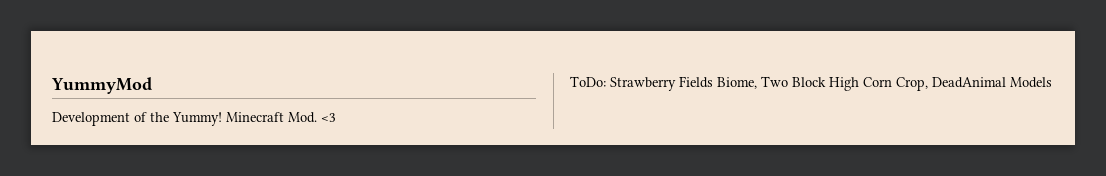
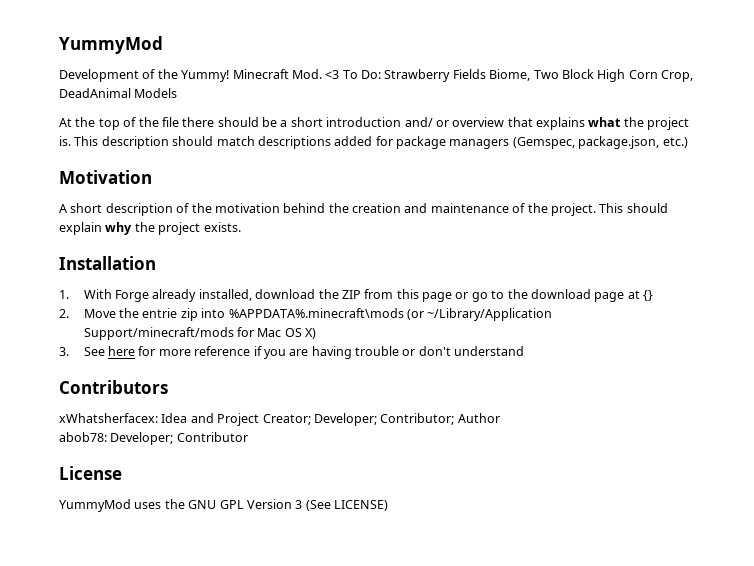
[570,76,606,87] // ToDo: -> [342,70,381,79] To Do:
(1052, 82) none -> [59,117,690,130] [59,136,688,149] [59,170,152,184] [59,203,668,216] [59,222,241,235] [59,256,156,270] [59,289,654,302] [59,308,553,321] [83,327,317,340] [59,346,525,359] [59,380,168,394] [59,413,500,426] [59,432,248,445] [59,466,122,480] [59,499,388,512] // At the top of the file there should be a short introduction and/ or overview that explains what the project is. This description should match descriptions added for package managers (Gemspec, package.json, etc.) // Motivation // A short description of the motivation behind the creation and maintenance of the project. This should explain why the project exists. // Installation // 1. With Forge already installed, download the ZIP from this page or go to the download page at {} // 2. Move the entrie zip into %APPDATA%.minecraft\mods (or ~/Library/Application Support/minecraft/mods for Mac OS X) // 3. See here for more reference if you are having trouble or don't understand // Contributors // xWhatsherfacex: Idea and Project Creator; Developer; Contributor; Author // abob78: Developer; Contributor // License // YummyMod uses the GNU GPL Version 3 (See LICENSE)

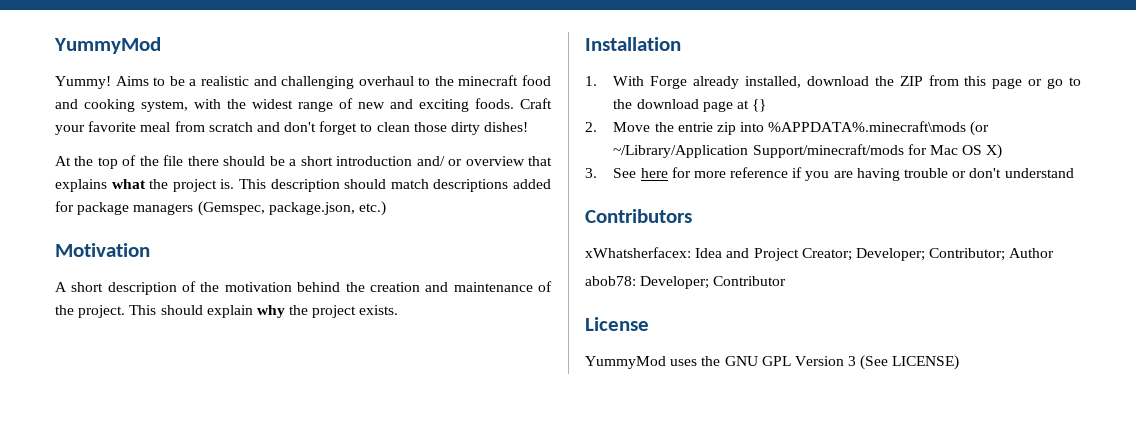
[59,69,693,82] [59,88,178,98] Development of the Yummy! Minecraft Mod. <3 To Do: Strawberry Fields Biome, Two Block High Corn Crop, DeadAnimal Models -> [55,75,551,89] [55,98,552,112] [55,121,529,135] Yummy! Aims to be a realistic and challenging overhaul to the minecraft food and cooking system, with the widest range of new and exciting foods. Craft your favorite meal from scratch and don't forget to clean those dirty dishes!

